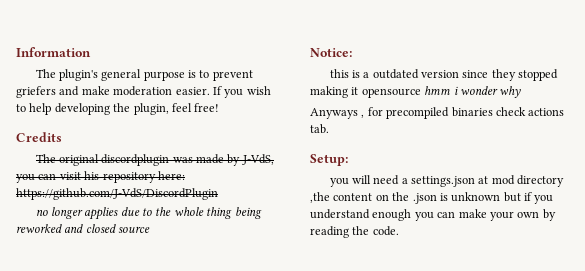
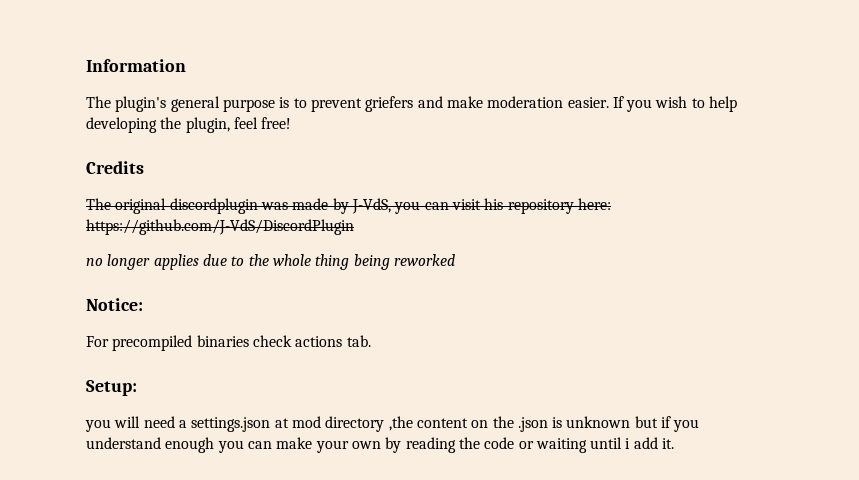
[64,224,151,233] [310,48,352,57] [329,69,559,81] [310,86,522,98] [310,107,383,119] and closed source // Notice: // this is a outdated version since they stopped making it opensource hmm i wonder why // Anyways , for -> [86,298,143,311] [86,336,109,347] // Notice: // For
[372,226,399,236] code. -> [484,437,675,453] code or waiting until i add it.

